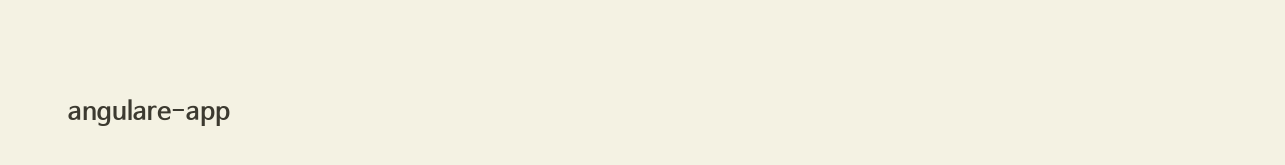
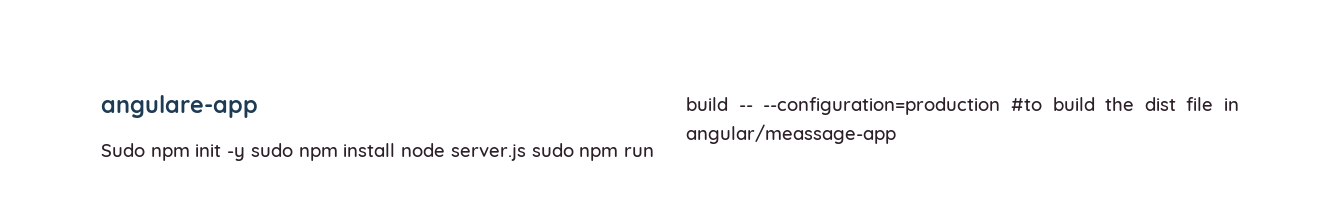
(230, 112) none -> [101,143,655,161] [686,97,1239,115] [686,124,896,144] // Sudo npm init -y sudo npm install node server.js sudo npm run build -- --configuration=production #to build the dist file in angular/meassage-app

